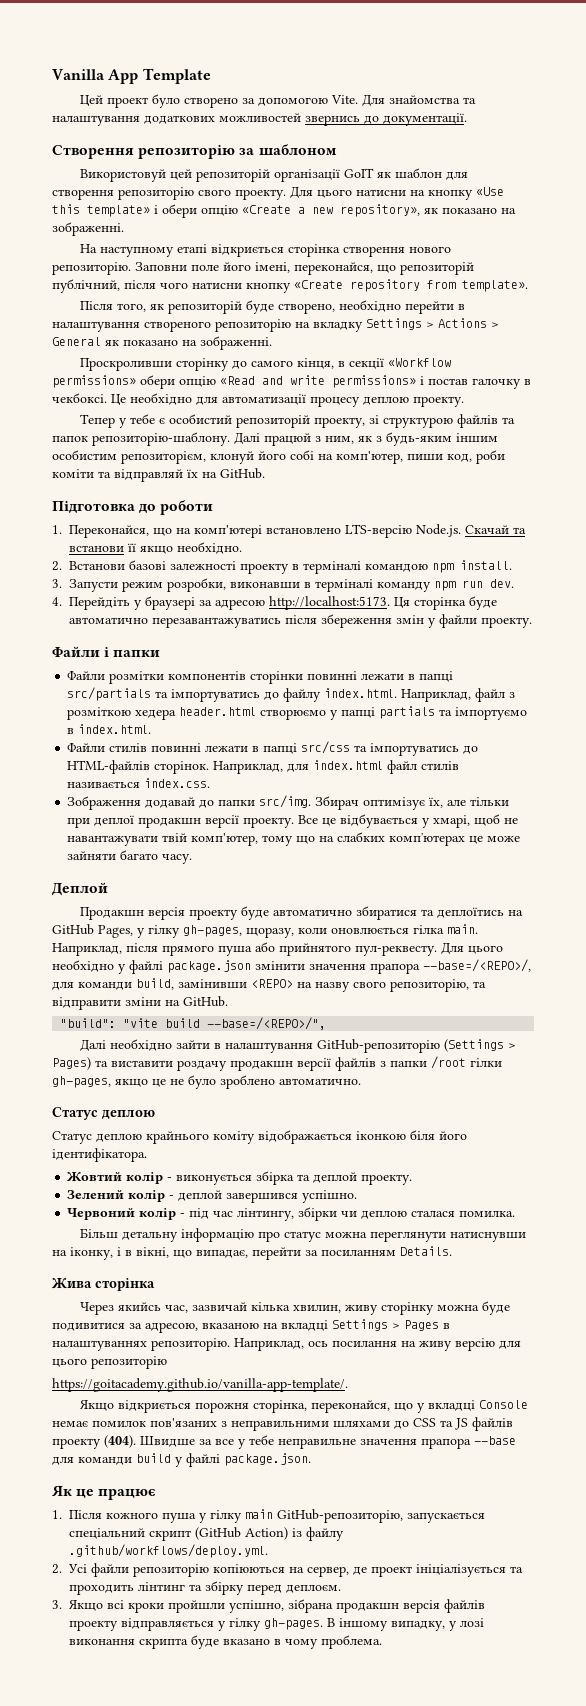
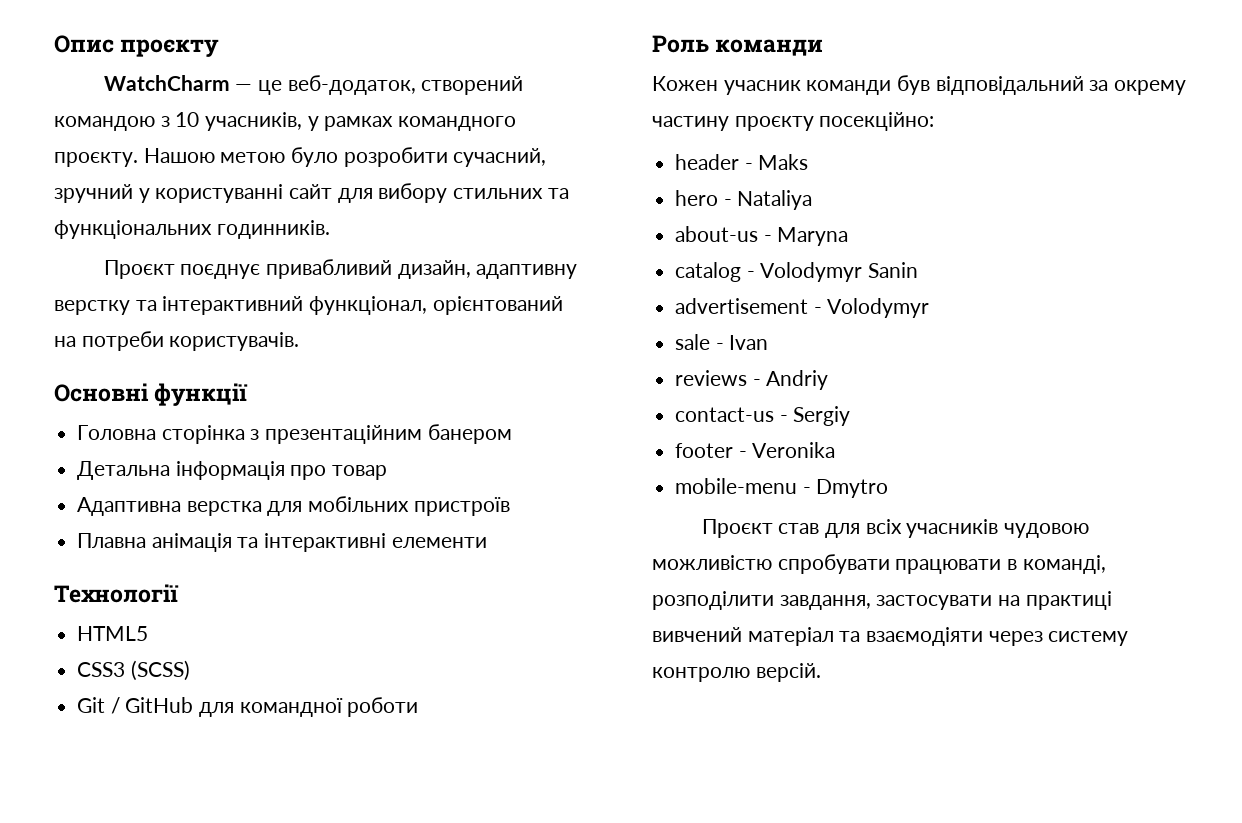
[52,68,211,84] [80,94,477,108] [52,113,467,126] [52,144,337,159] [80,168,469,182] [52,186,504,200] [52,204,516,218] [52,222,124,236] [80,244,452,257] [52,262,474,275] [52,279,528,293] [80,300,466,314] [52,318,499,332] [52,336,272,350] [80,358,452,371] [52,375,531,389] [52,393,464,407] [80,414,516,428] [52,432,498,446] [52,450,505,464] [52,468,265,482] [52,500,214,515] [52,524,526,538] [69,542,242,554] [52,560,512,574] [52,578,514,592] [52,596,497,610] [69,614,532,628] [52,646,161,657] [67,671,454,684] [67,687,516,702] [67,706,528,720] [67,724,152,734] [67,741,479,756] [67,760,460,774] [67,778,211,788] [67,795,510,810] [67,814,519,828] [67,832,521,846] [67,850,193,864] [52,882,108,896] [80,906,524,920] [52,924,478,938] [52,942,503,956] [52,959,531,974] [52,978,486,992] [52,996,228,1010] [60,1017,327,1030] [80,1039,517,1053] [52,1056,502,1071] [52,1075,361,1089] [52,1107,155,1120] [52,1130,467,1144] [52,1148,147,1162] [66,1171,413,1185] [67,1189,358,1203] [67,1207,516,1221] [80,1228,527,1242] [52,1246,452,1260] [51,1278,155,1291] [80,1301,511,1315] [52,1319,450,1333] [52,1338,521,1351] [52,1356,167,1369] [52,1378,348,1392] [80,1400,529,1413] [52,1417,513,1431] [52,1435,516,1449] [52,1453,311,1467] [52,1485,157,1500] [52,1509,485,1523] [69,1527,344,1541] [69,1544,268,1558] [52,1563,523,1577] [69,1581,341,1595] [52,1599,485,1613] [69,1618,484,1631] [69,1635,382,1649] Vanilla App Template // Цей проект було створено за допомогою Vite. Для знайомства та налаштування додаткових можливостей звернись до документації. // Створення репозиторію за шаблоном // Використовуй цей репозиторій організації GoIT як шаблон для створення репозиторію свого проекту. Для цього натисни на кнопку «Use this template» і обери опцію «Create a new repository», як показано на зображенні. // На наступному етапі відкриється сторінка створення нового репозиторію. Заповни поле його імені, переконайся, що репозиторій публічний, після чого натисни кнопку «Create repository from template». // Після того, як репозиторій буде створено, необхідно перейти в налаштування створеного репозиторію на вкладку Settings > Actions > General як показано на зображенні. // Проскроливши сторінку до самого кінця, в секції «Workflow permissions» обери опцію «Read and write permissions» і постав галочку в чекбоксі. Це необхідно для автоматизації процесу деплою проекту. // Тепер у тебе є особистий репозиторій проекту, зі структурою файлів та папок репозиторію-шаблону. Далі працюй з ним, як з будь-яким іншим особистим репозиторієм, клонуй його собі на комп'ютер, пиши код, роби коміти та відправляй їх на GitHub. // Підготовка до роботи // 1. Переконайся, що на комп'ютері встановлено LTS-версію Node.js. Скачай та встанови її якщо необхідно. // 2. Встанови базові залежності проекту в терміналі командою npm install. // 3. Запусти режим розробки, виконавши в терміналі команду npm run dev. // 4. Перейдіть у браузері за адресою http://localhost:5173. Ця сторінка буде автоматично перезавантажуватись після збереження змін у файли проекту. // Файли і папки // Файли розмітки компонентів сторінки повинні лежати в папці src/partials та імпортуватись до файлу index.html. Наприклад, файл з розміткою хедера header.html створюємо у папці partials та імпортуємо в index.html. // Файли стилів повинні лежати в папці src/css та імпортуватись до HTML-файлів сторінок. Наприклад, для index.html файл стилів називається index.css. // Зображення додавай до папки src/img. Збирач оптимізує їх, але тільки при деплої продакшн версії проекту. Все це відбувається у хмарі, щоб не навантажувати твій комп'ютер, тому що на слабких компʼютерах це може зайняти багато часу. // Деплой // Продакшн версія проекту буде автоматично збиратися та деплоїтись на GitHub Pages, у гілку gh-pages, щоразу, коли оновлюється гілка main. Наприклад, після прямого пуша або прийнятого пул-реквесту. Для цього необхідно у файлі package.json змінити значення прапора --base=/<REPO>/, для команди build, замінивши <REPO> на назву свого репозиторію, та відправити зміни на GitHub. // "build": "vite build --base=/<REPO>/", // Далі необхідно зайти в налаштування GitHub-репозиторію (Settings > Pages) та виставити роздачу продакшн версії файлів з папки /root гілки gh-pages, якщо це не було зроблено автоматично. // Статус деплою // Статус деплою крайнього коміту відображається іконкою біля його ідентифікатора. // Жовтий колір - виконується збірка та деплой проекту. // Зелений колір - деплой завершився успішно. // Червоний колір - під час лінтингу, збірки чи деплою сталася помилка. // Більш детальну інформацію про статус можна переглянути натиснувши на іконку, і в вікні, що випадає, перейти за посиланням Details. // Жива сторінка // Через якийсь час, зазвичай кілька хвилин, живу сторінку можна буде подивитися за адресою, вказаною на вкладці Settings > Pages в налаштуваннях репозиторію. Наприклад, ось посилання на живу версію для цього репозиторію // https://goitacademy.github.io/vanilla-app-template/. // Якщо відкриється порожня сторінка, переконайся, що у вкладці Console немає помилок пов'язаних з неправильними шляхами до CSS та JS файлів проекту (404). Швидше за все у тебе неправильне значення прапора --base для команди build у файлі package.json. // Як це працює // 1. Після кожного пуша у гілку main GitHub-репозиторію, запускається спеціальний скрипт (GitHub Action) із файлу .github/workflows/deploy.yml. // 2. Усі файли репозиторію копіюються на сервер, де проект ініціалізується та проходить лінтинг та збірку перед деплоєм. // 3. Якщо всі кроки пройшли успішно, зібрана продакшн версія файлів проекту відправляється у гілку gh-pages. В іншому випадку, у лозі виконання скрипта буде вказано в чому проблема. -> [54,35,220,57] [103,75,524,95] [54,112,517,131] [54,147,547,167] [54,183,569,203] [54,220,330,239] [103,259,578,279] [54,296,563,315] [54,331,300,351] [54,383,249,406] [77,424,512,444] [77,461,388,480] [77,496,510,516] [77,533,487,552] [54,584,179,603] [77,626,149,641] [77,660,190,681] [77,697,419,717] [652,35,824,56] [652,75,1187,95] [652,112,935,131] [675,154,809,170] [675,190,813,210] [675,226,849,246] [675,262,919,282] [675,298,930,318] [675,334,769,350] [675,370,829,390] [675,406,851,426] [675,442,836,458] [675,478,889,498] [701,519,1089,538] [652,554,1106,574] [652,591,1112,610] [652,627,1129,646] [652,663,821,682] Опис проєкту // WatchCharm — це веб-додаток, створений командою з 10 учасників, у рамках командного проєкту. Нашою метою було розробити сучасний, зручний у користуванні сайт для вибору стильних та функціональних годинників. // Проєкт поєднує привабливий дизайн, адаптивну верстку та інтерактивний функціонал, орієнтований на потреби користувачів. // Основні функції // Головна сторінка з презентаційним банером // Детальна інформація про товар // Адаптивна верстка для мобільних пристроїв // Плавна анімація та інтерактивні елементи // Технології // HTML5 // CSS3 (SCSS) // Git / GitHub для командної роботи // Роль команди // Кожен учасник команди був відповідальний за окрему частину проєкту посекційно: // header - Maks // hero - Nataliya // about-us - Maryna // catalog - Volodymyr Sanin // advertisement - Volodymyr // sale - Ivan // reviews - Andriy // contact-us - Sergiy // footer - Veronika // mobile-menu - Dmytro // Проєкт став для всіх учасників чудовою можливістю спробувати працювати в команді, розподілити завдання, застосувати на практиці вивчений матеріал та взаємодіяти через систему контролю версій.

